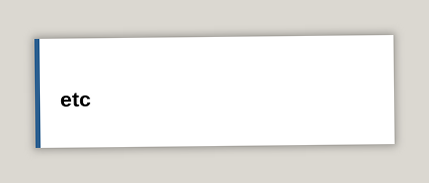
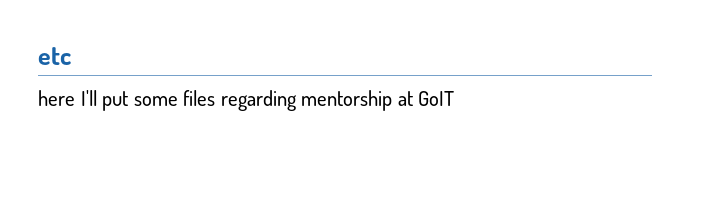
(92, 99) none -> [38,90,455,111] // here I'll put some files regarding mentorship at GoIT

